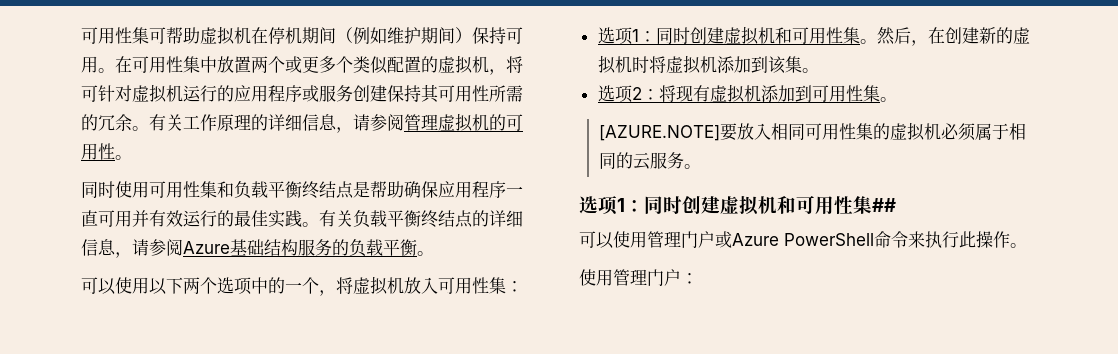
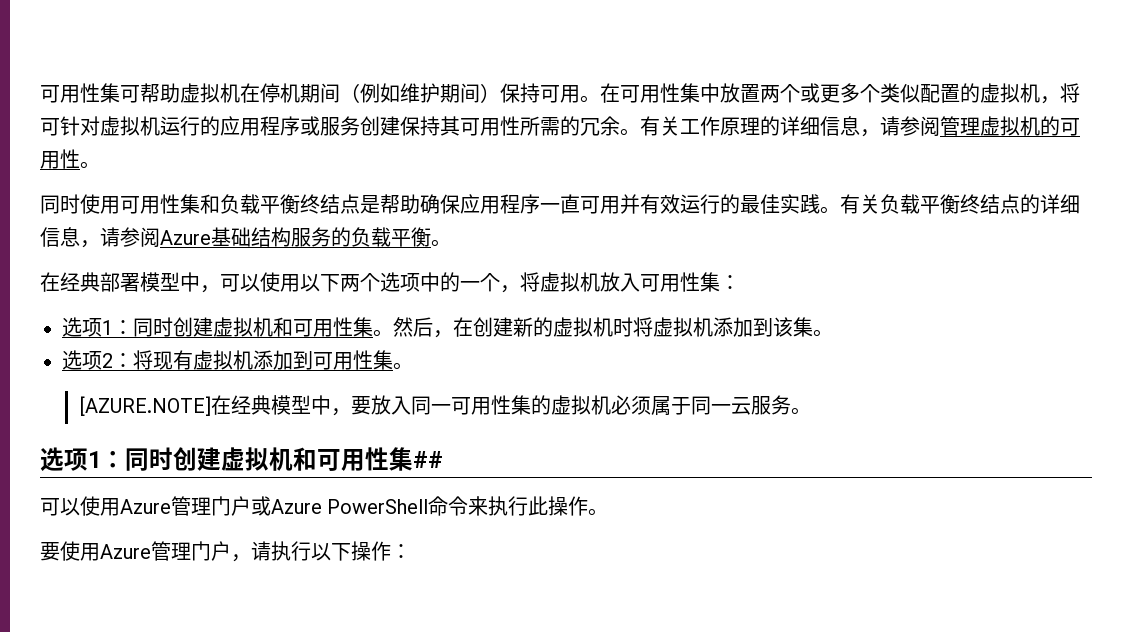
(434, 253) none -> [40,272,220,293] 在经典部署模型中，
[719,123,805,141] 要放入相同 -> [211,395,452,416] 在经典模型中，要放入同一
[1008,123,1026,140] [598,152,633,169] 相同的 -> [691,396,732,415] 同一
(647, 239) none -> [120,499,171,514] Azure
[579,269,681,286] 使用管理门户 -> [40,541,391,562] 要使用Azure管理门户，请执行以下操作

